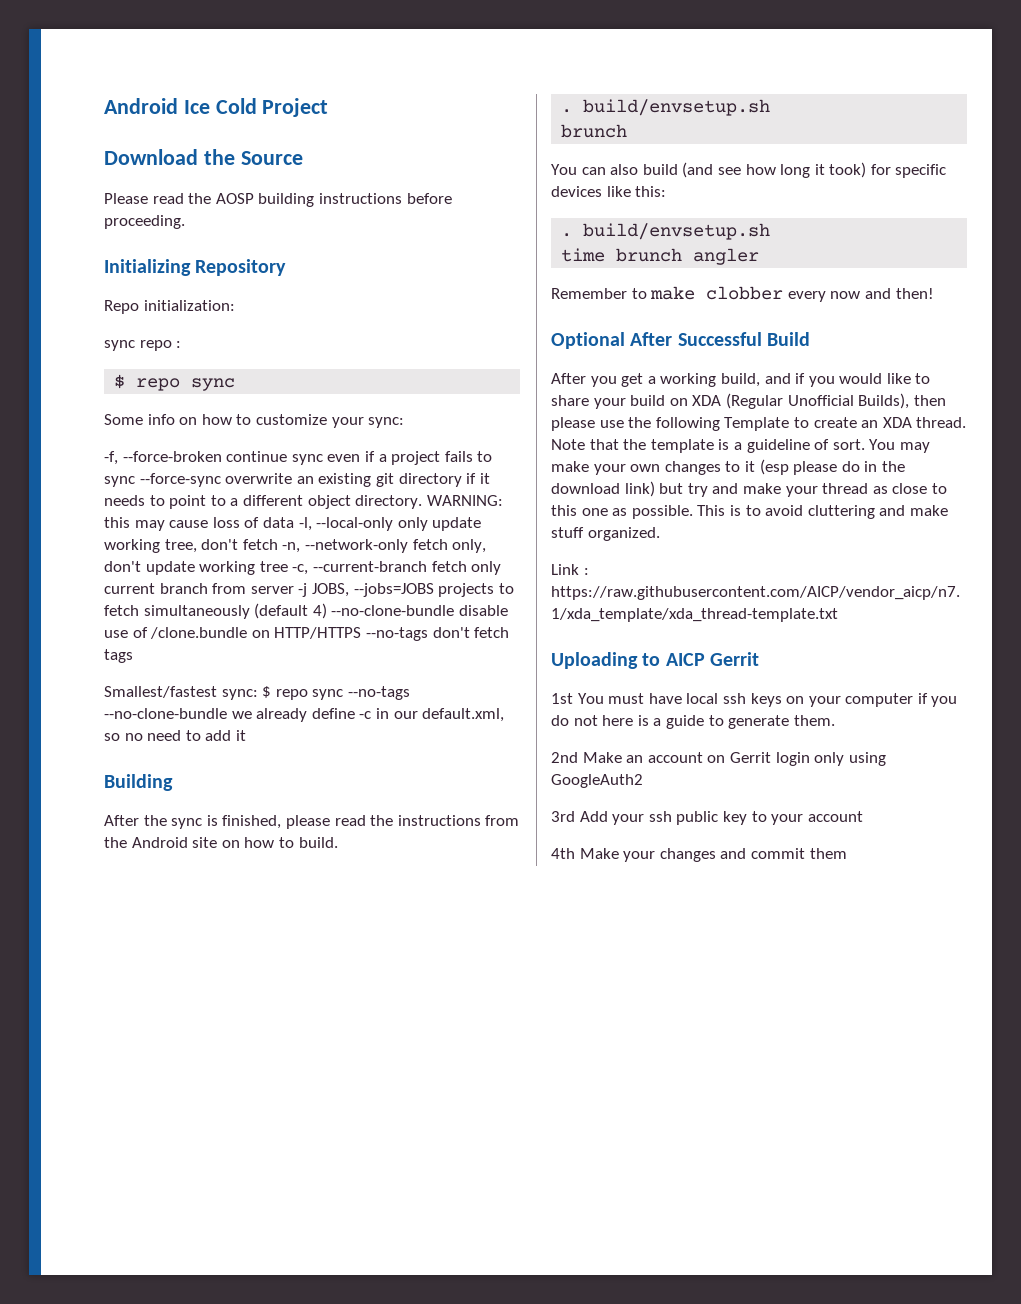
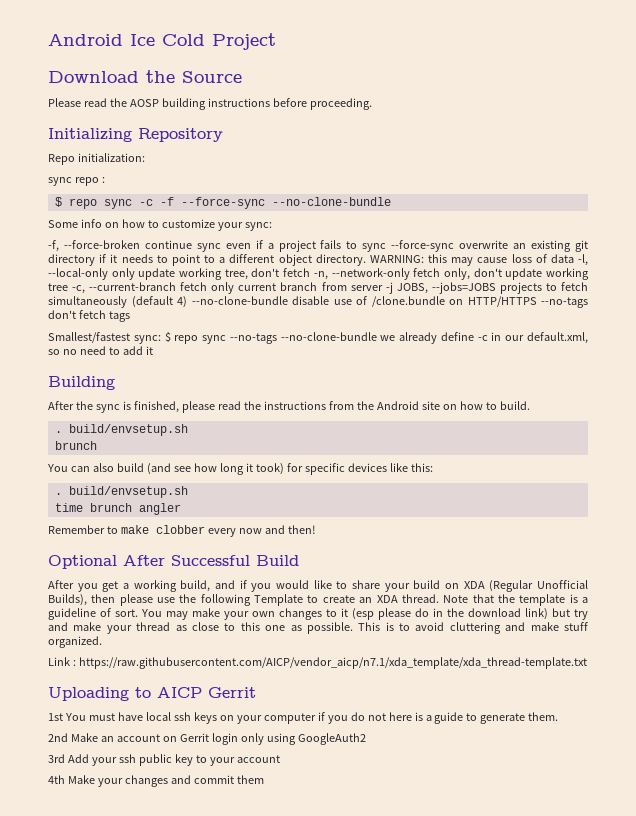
(236, 384) none -> [138,197,391,209] -c -f --force-sync --no-clone-bundle

